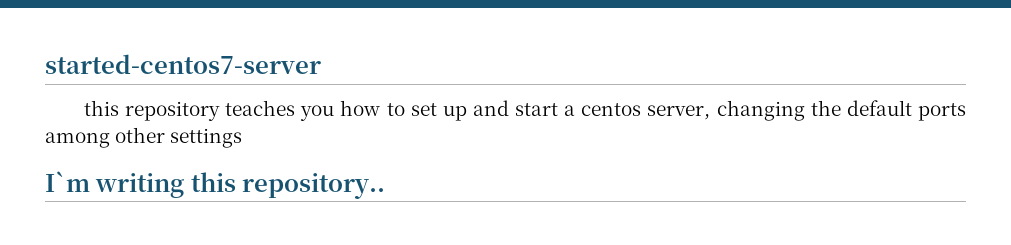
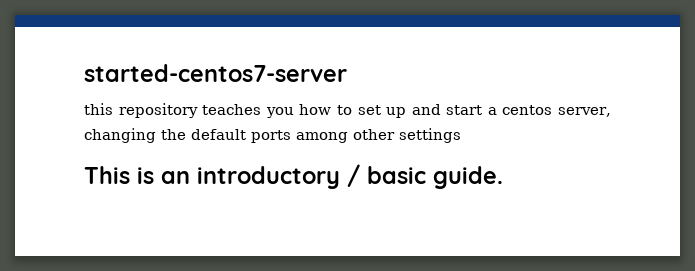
[45,171,386,199] I`m writing this repository.. -> [84,164,503,189] This is an introductory / basic guide.

